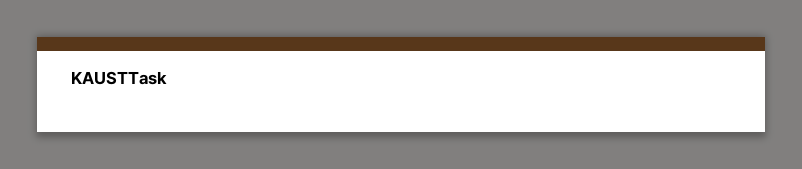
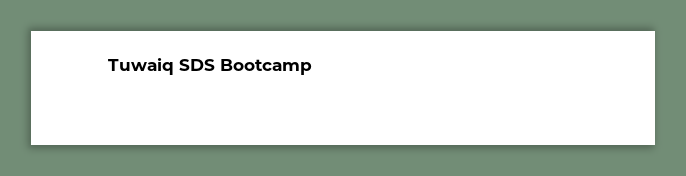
[71,71,167,85] KAUSTTask -> [108,58,312,75] Tuwaiq SDS Bootcamp

